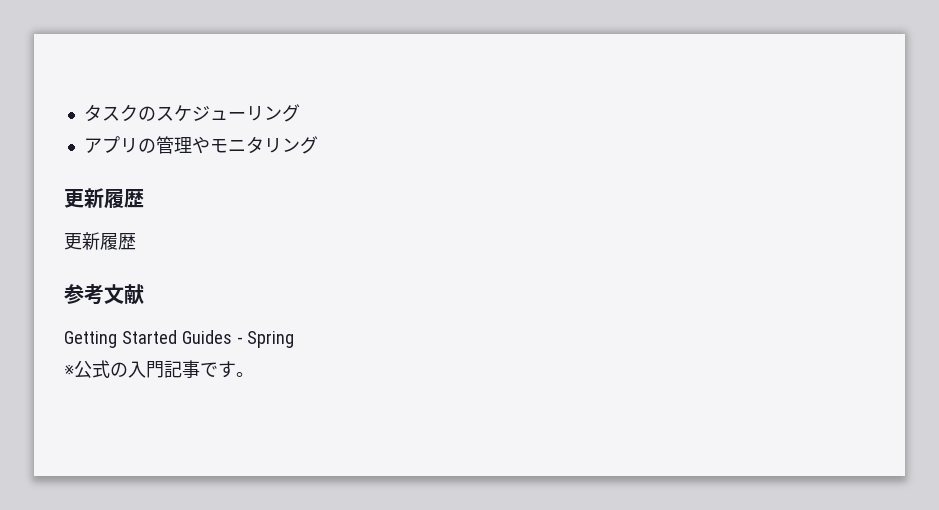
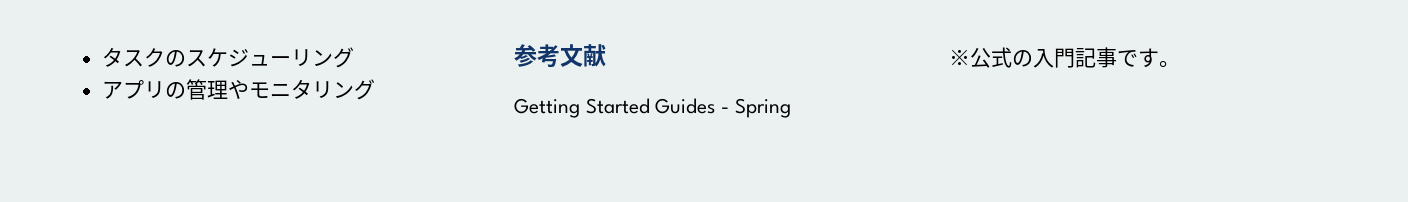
[64,188,144,209] [64,232,136,250] // 更新履歴 // 更新履歴 -> (376, 89) none

